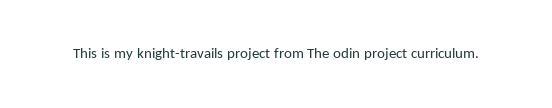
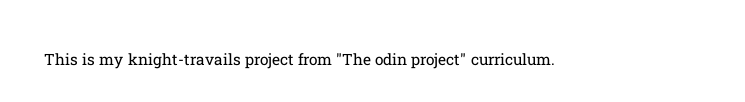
[307,48,408,60] The odin project -> [336,53,467,69] "The odin project"

